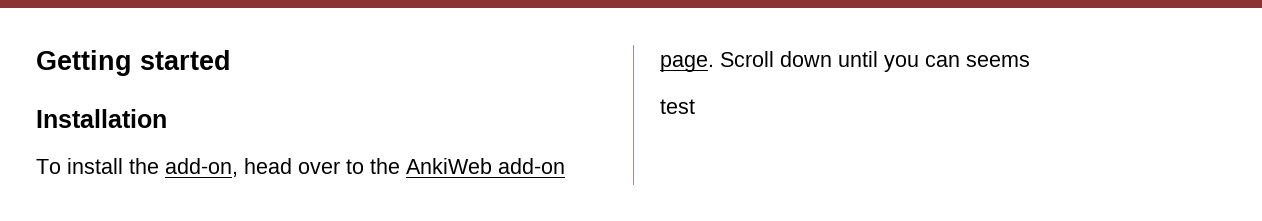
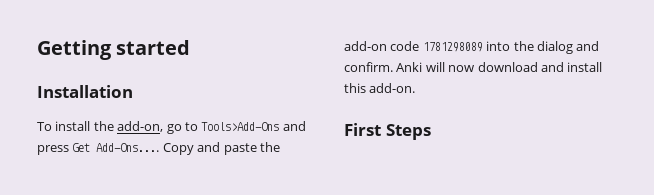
[244,158,565,174] [660,51,1030,72] [660,99,695,114] head over to the AnkiWeb add-on page. Scroll down until you can seems // test -> [166,121,306,134] [37,142,280,155] [344,41,600,54] [344,62,603,72] [344,83,416,93] [344,123,431,140] go to Tools>Add-Ons and press Get Add-Ons.... Copy and paste the add-on code 1781298089 into the dialog and confirm. Anki will now download and install this add-on. // First Steps

